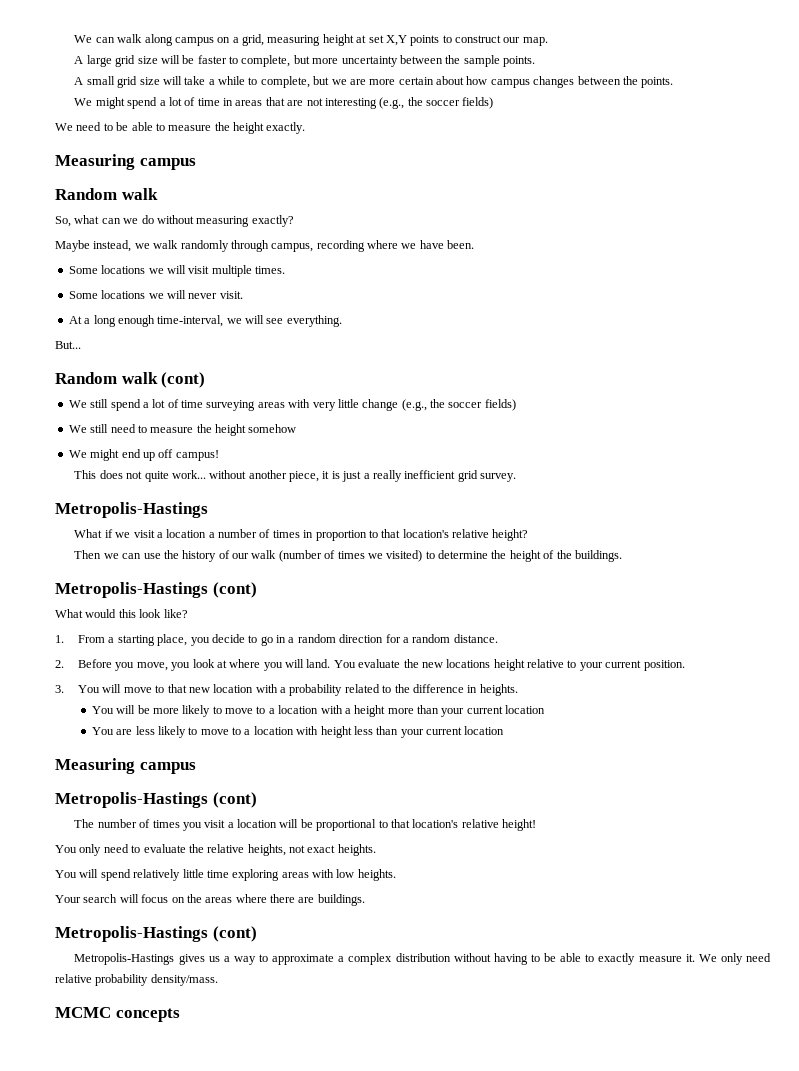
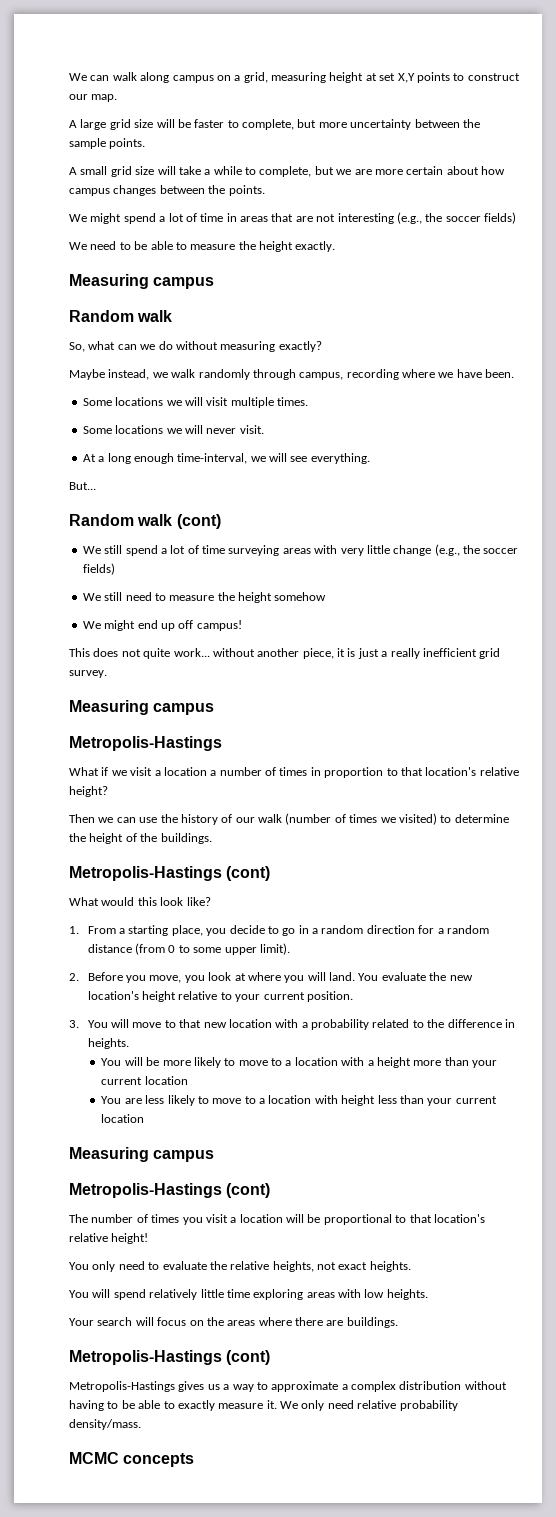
(517, 477) none -> [69,700,215,715] // Measuring campus
[453,634,498,643] distance. -> [87,943,290,955] distance (from 0 to some upper limit).
[446,659,491,668] locations -> [87,991,139,1000] location's

